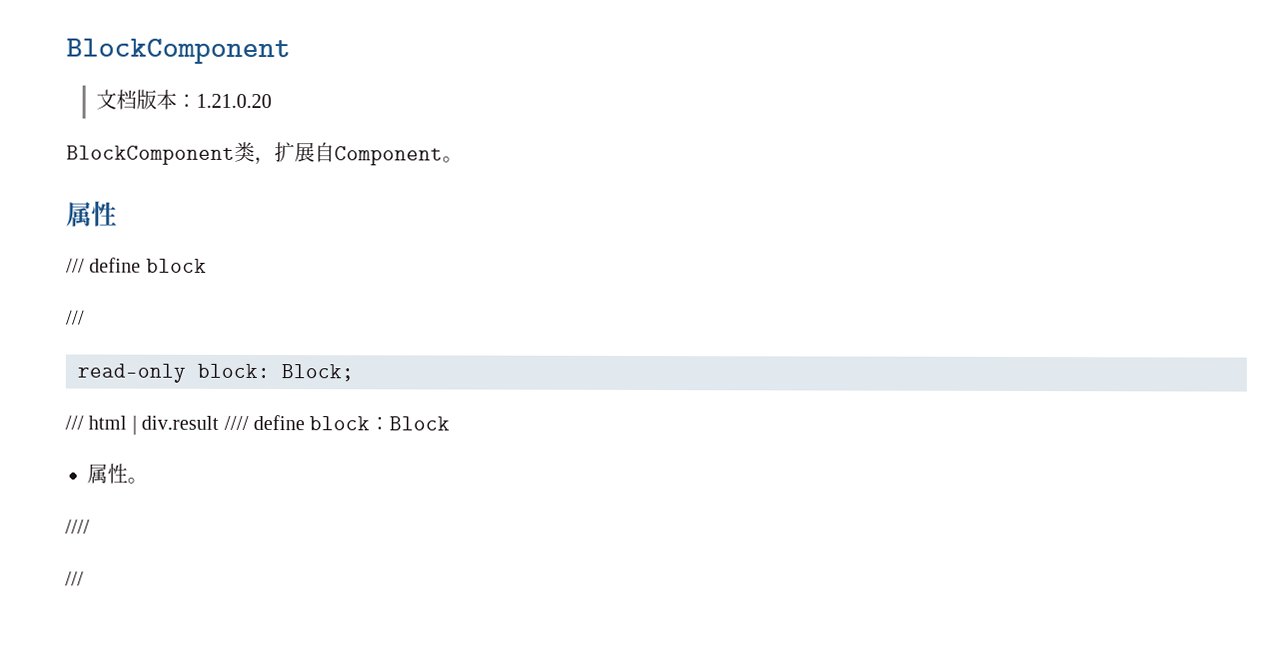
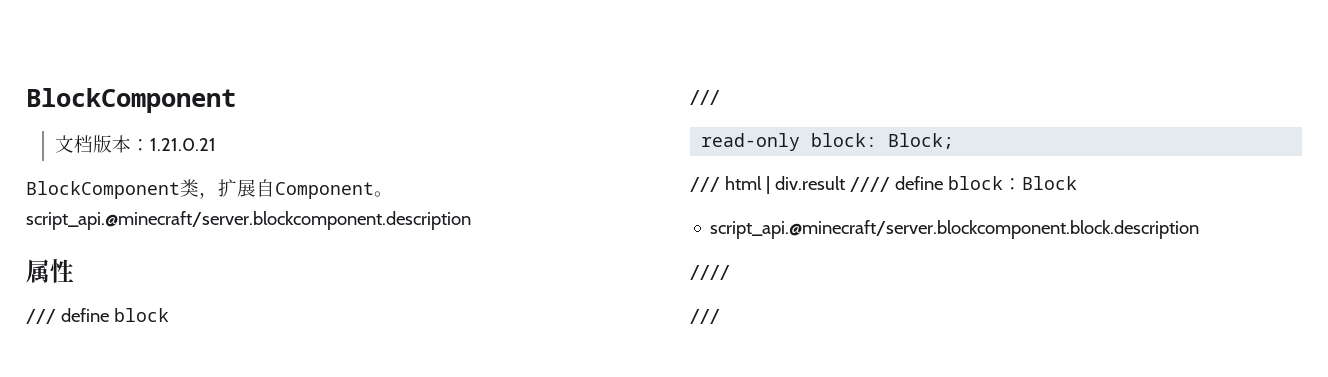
[195,93,272,109] 1.21.0.20 -> [149,138,216,151] 1.21.0.21
(463, 159) none -> [26,211,471,230] script_api.@minecraft/server.blockcomponent.description
[87,463,148,484] 属性。 -> [710,220,1200,239] script_api.@minecraft/server.blockcomponent.block.description

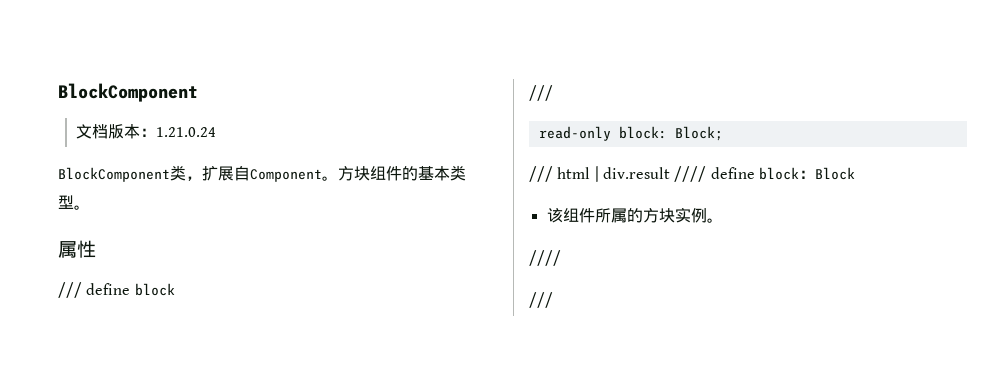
[149,138,216,151] 1.21.0.21 -> [155,127,216,137] 1.21.0.24
[26,211,471,230] script_api.@minecraft/server.blockcomponent.description -> [338,165,466,181] [58,195,90,210] 方块组件的基本类型。
[710,220,1200,239] script_api.@minecraft/server.blockcomponent.block.description -> [546,207,723,223] 该组件所属的方块实例。

